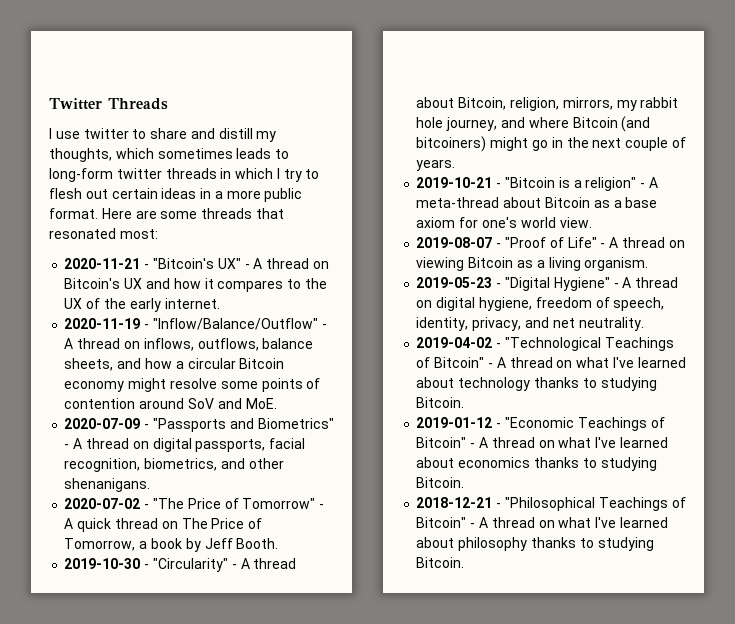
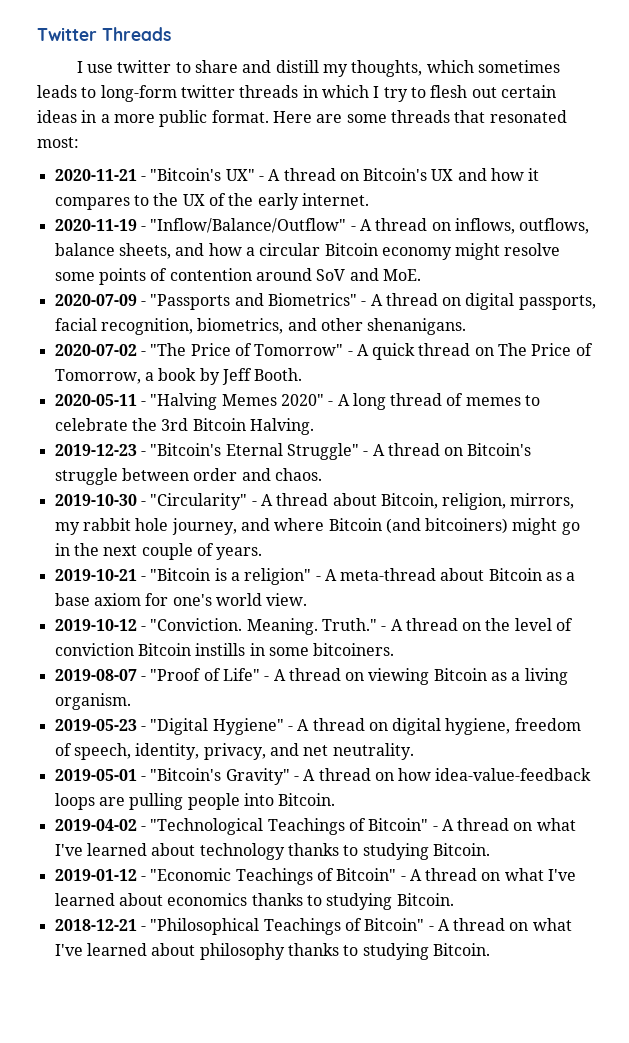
(279, 543) none -> [54,393,541,410] [54,418,314,435] [54,443,532,460] [54,468,322,485] // 2020-05-11 - "Halving Memes 2020" - A long thread of memes to celebrate the 3rd Bitcoin Halving. // 2019-12-23 - "Bitcoin's Eternal Struggle" - A thread on Bitcoin's struggle between order and chaos.
(592, 222) none -> [54,618,574,635] [54,643,395,656] // 2019-10-12 - "Conviction. Meaning. Truth." - A thread on the level of conviction Bitcoin instills in some bitcoiners.
(644, 324) none -> [54,768,592,785] [54,793,336,810] // 2019-05-01 - "Bitcoin's Gravity" - A thread on how idea-value-feedback loops are pulling people into Bitcoin.

